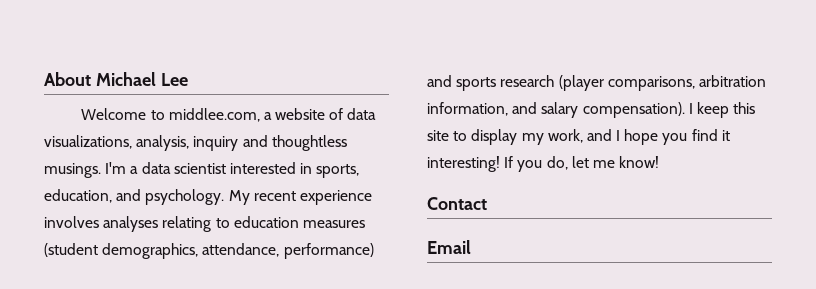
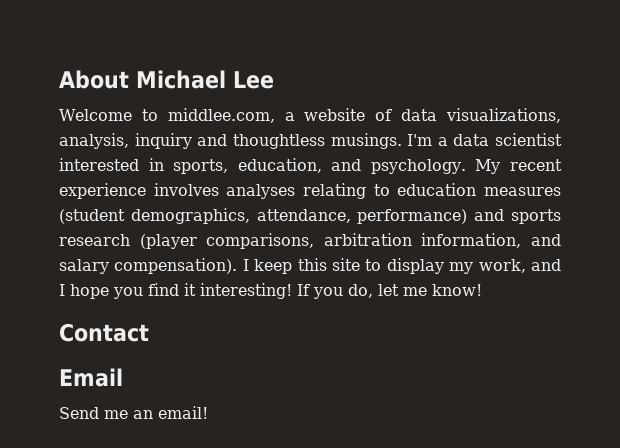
(471, 247) none -> [59,406,208,419] // Send me an email!

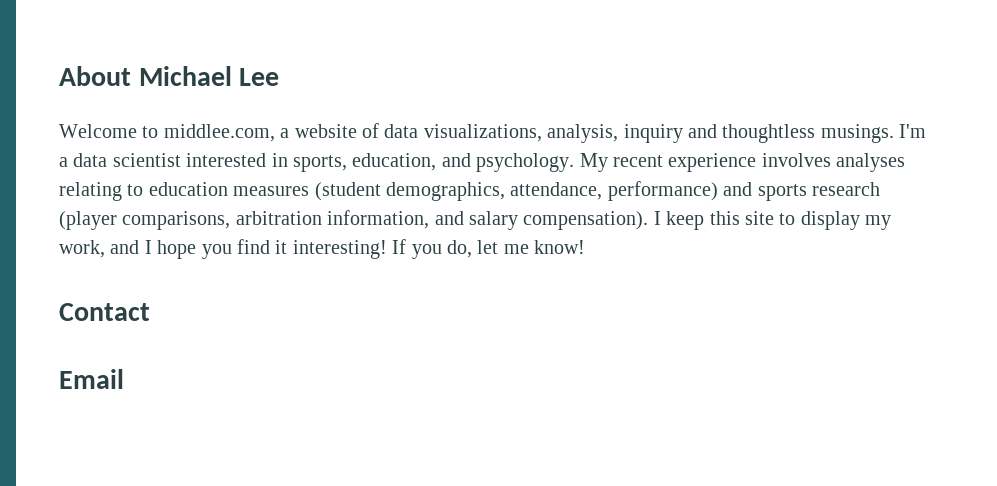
[59,406,208,419] // Send me an email! -> (124, 379) none

